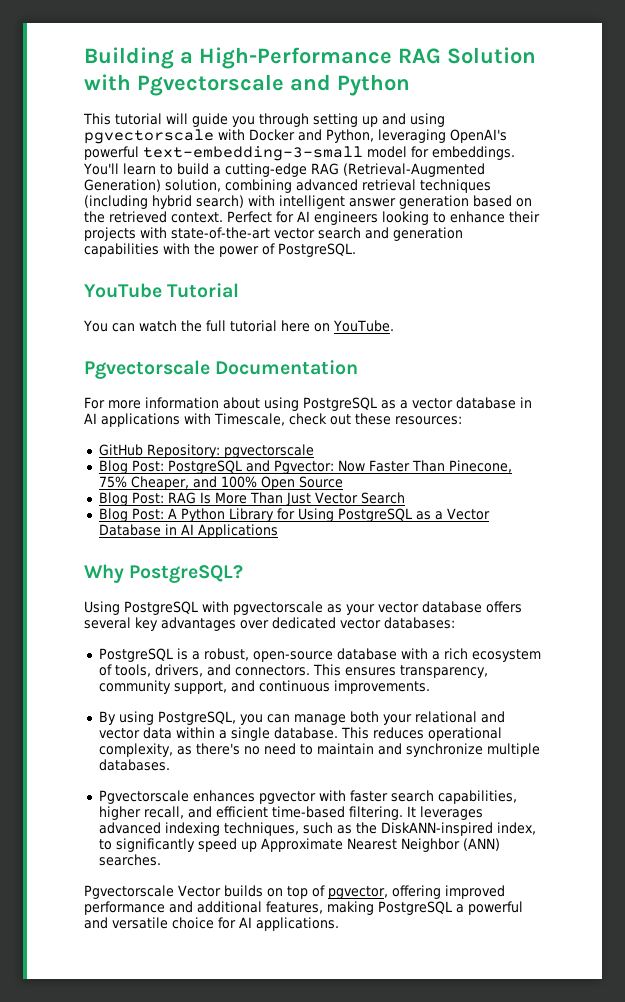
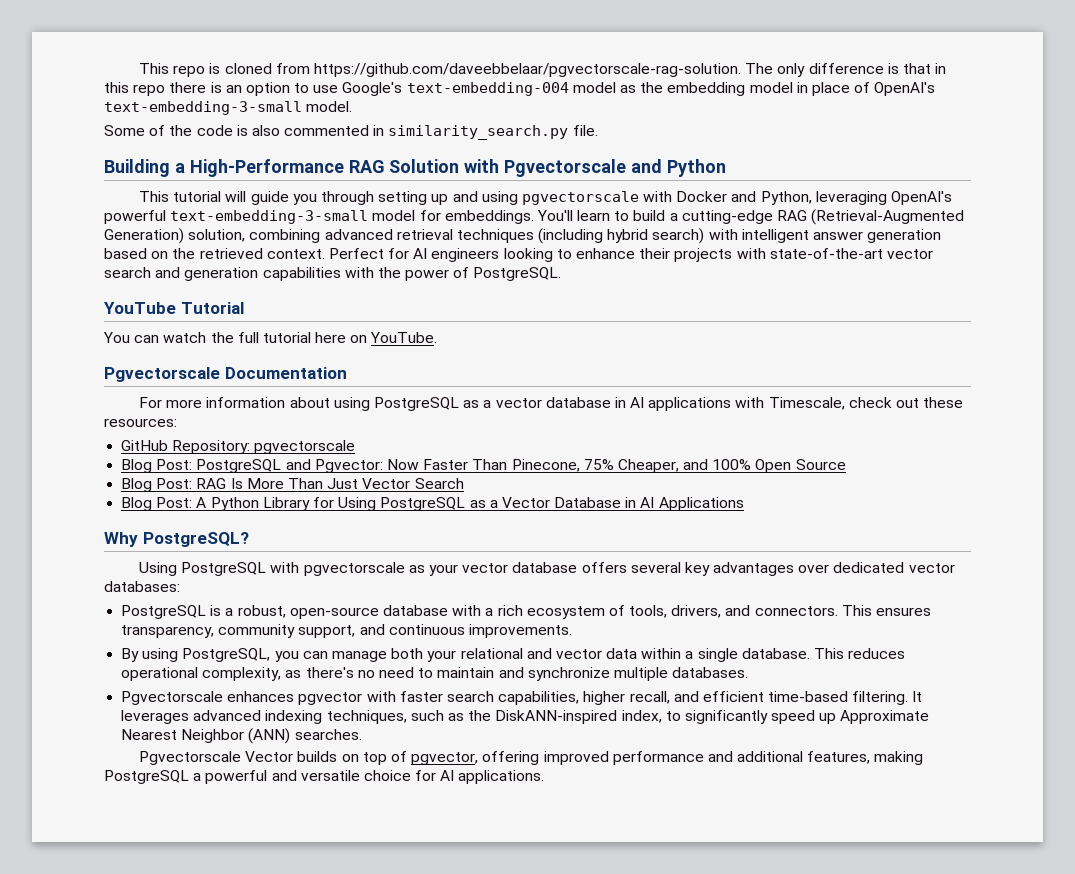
(84, 58) none -> [139,63,947,77] [104,82,936,96] [104,101,353,115] [104,125,598,140] This repo is cloned from https://github.com/daveebbelaar/pgvectorscale-rag-solution. The only difference is that in this repo there is an option to use Google's text-embedding-004 model as the embedding model in place of OpenAI's text-embedding-3-small model. // Some of the code is also commented in similarity_search.py file. //

